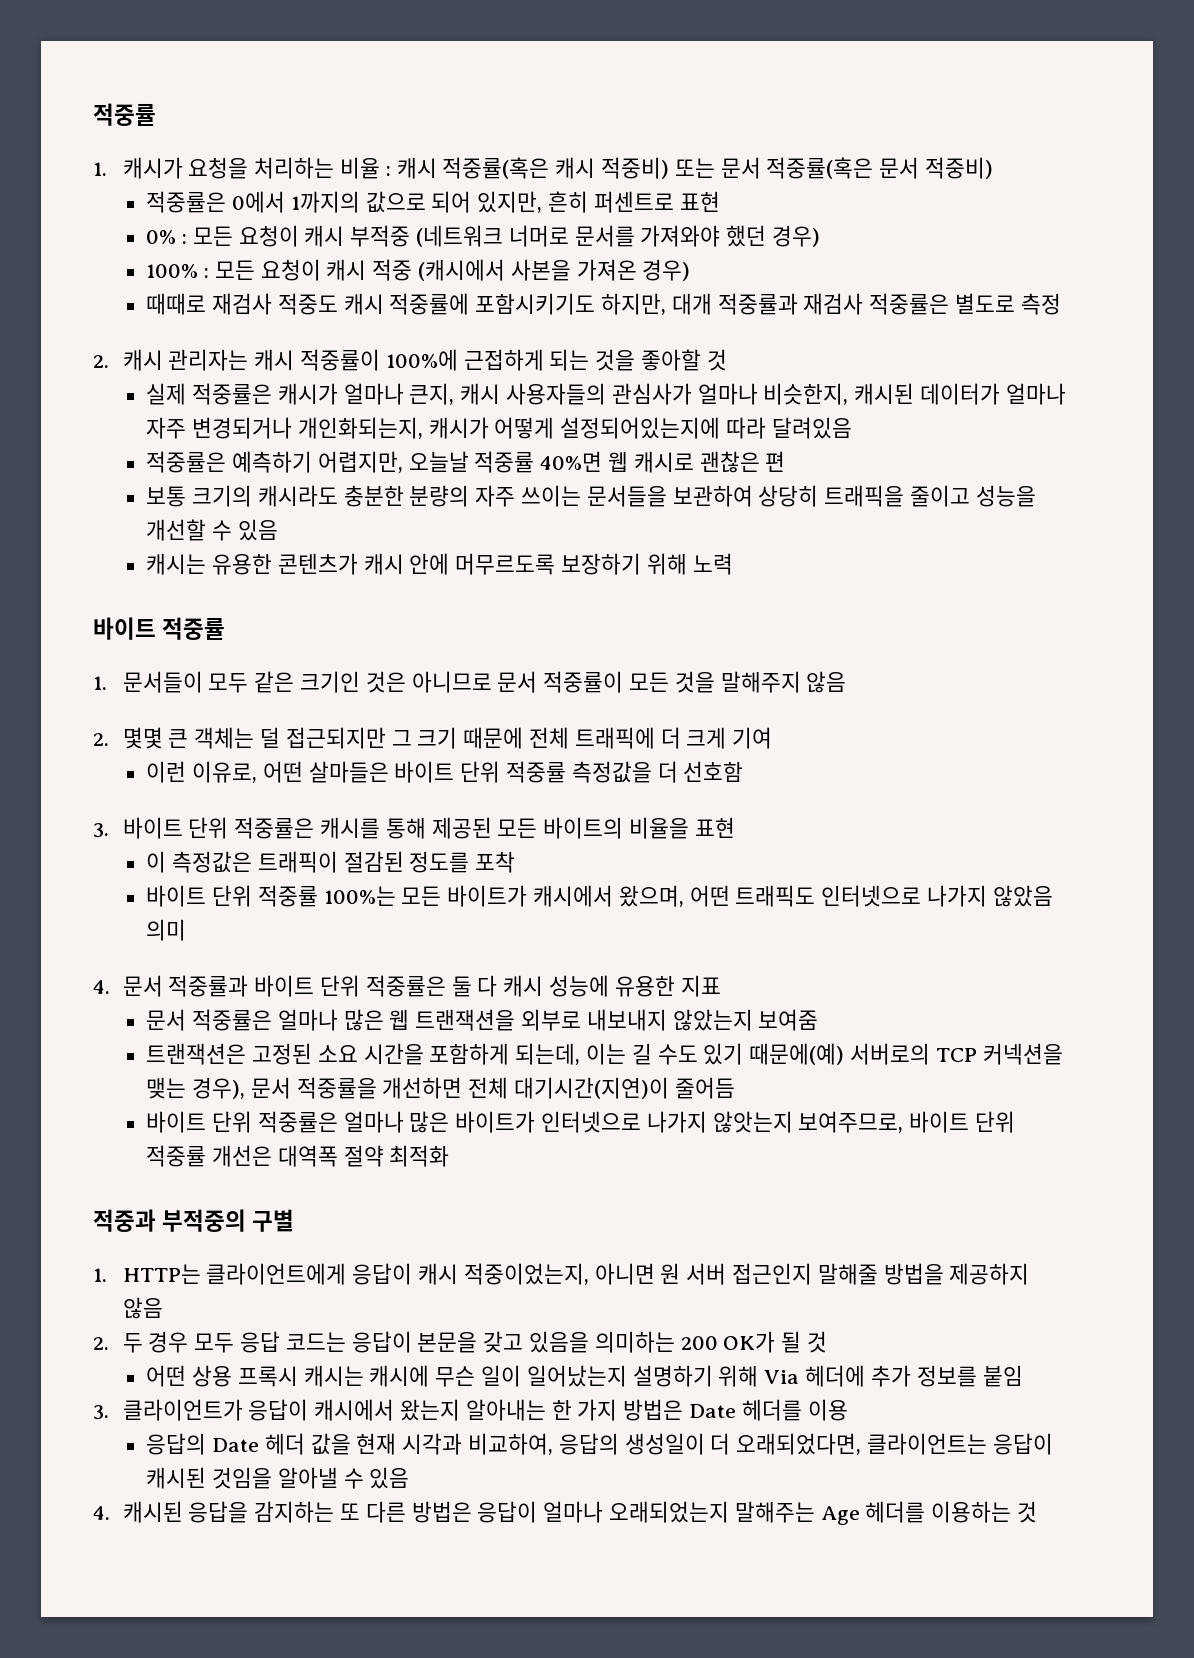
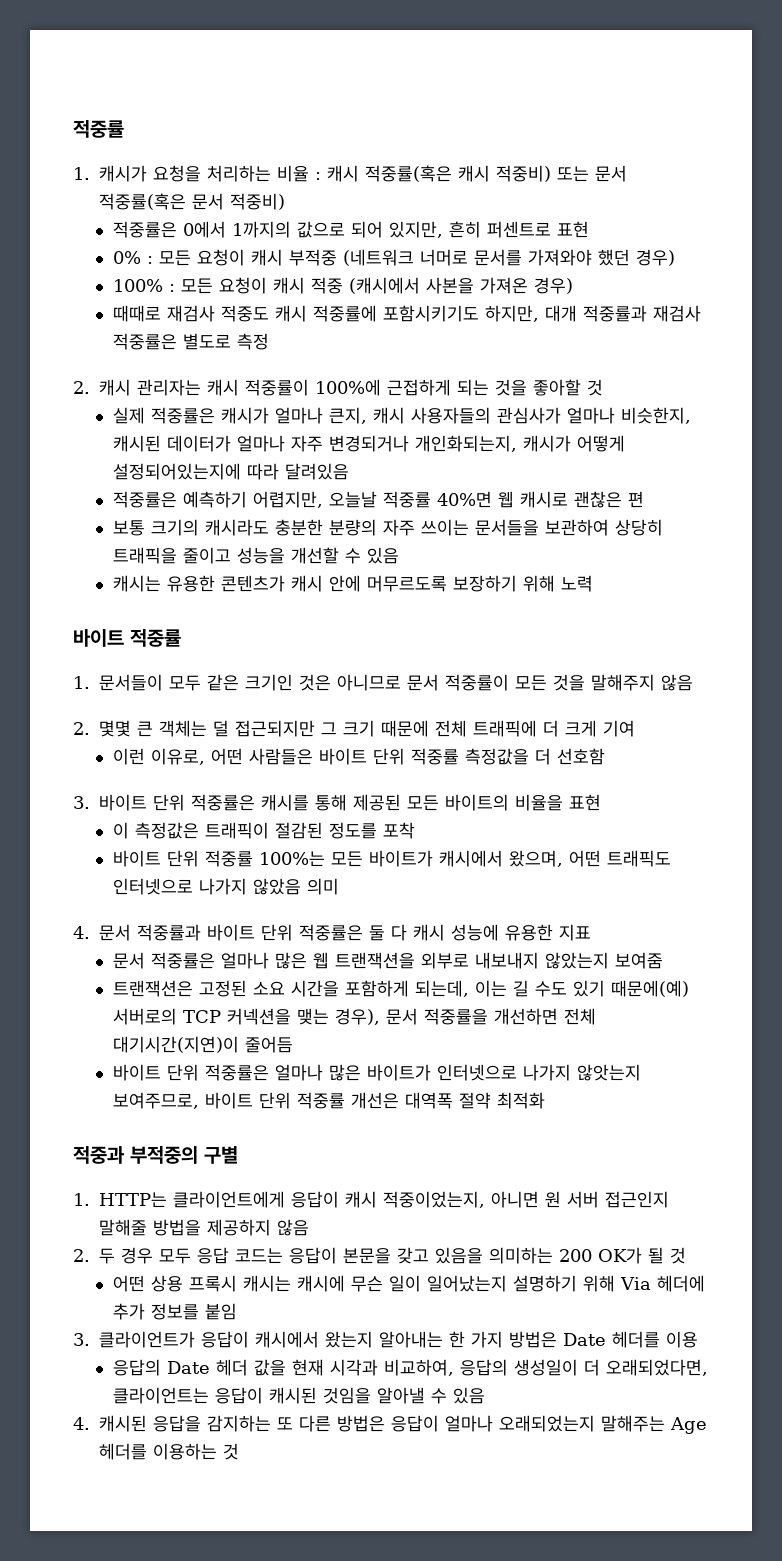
[308,761,389,783] 살마들은 -> [248,748,313,765] 사람들은

